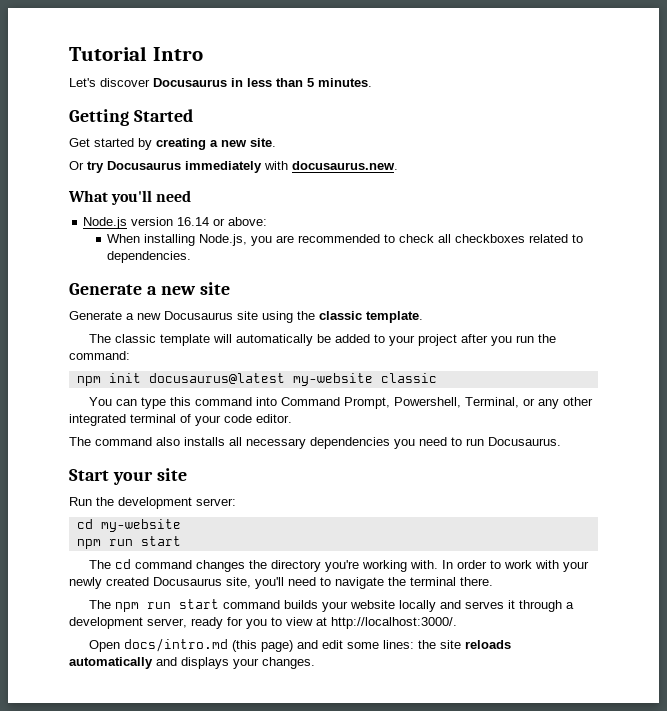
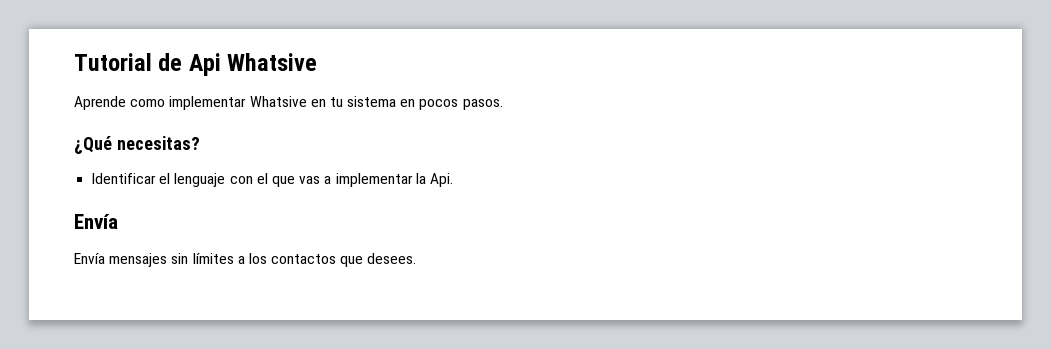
[152,47,203,61] [69,78,372,87] [69,109,193,126] [69,138,276,150] [69,161,398,173] [68,190,192,205] [83,217,268,229] [107,234,584,246] [107,251,192,263] [69,282,230,295] [69,311,423,323] [89,334,557,346] [69,351,130,360] [76,373,437,386] [89,397,594,409] [69,414,292,426] [69,437,561,449] [69,468,187,485] [69,497,236,509] [76,519,181,532] [76,536,181,549] [89,559,590,572] [69,577,493,589] [89,599,575,612] [69,617,457,629] [89,638,512,652] [69,657,315,669] Intro // Let's discover Docusaurus in less than 5 minutes. // Getting Started // Get started by creating a new site. // Or try Docusaurus immediately with docusaurus.new. // What you'll need // Node.js version 16.14 or above: // When installing Node.js, you are recommended to check all checkboxes related to dependencies. // Generate a new site // Generate a new Docusaurus site using the classic template. // The classic template will automatically be added to your project after you run the command: // npm init docusaurus@latest my-website classic // You can type this command into Command Prompt, Powershell, Terminal, or any other integrated terminal of your code editor. // The command also installs all necessary dependencies you need to run Docusaurus. // Start your site // Run the development server: // cd my-website // npm run start // The cd command changes the directory you're working with. In order to work with your newly created Docusaurus site, you'll need to navigate the terminal there. // The npm run start command builds your website locally and serves it through a development server, ready for you to view at http://localhost:3000/. // Open docs/intro.md (this page) and edit some lines: the site reloads automatically and displays your changes. -> [158,53,318,76] [74,96,503,110] [74,136,200,154] [91,173,453,187] [74,214,118,229] [74,253,417,267] de Api Whatsive // Aprende como implementar Whatsive en tu sistema en pocos pasos. // ¿Qué necesitas? // Identificar el lenguaje con el que vas a implementar la Api. // Envía // Envía mensajes sin límites a los contactos que desees.

